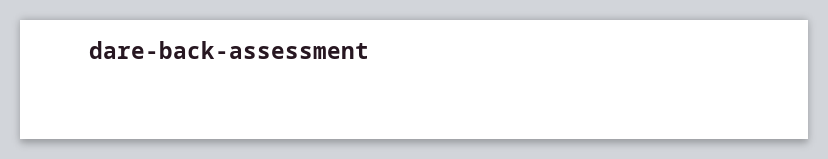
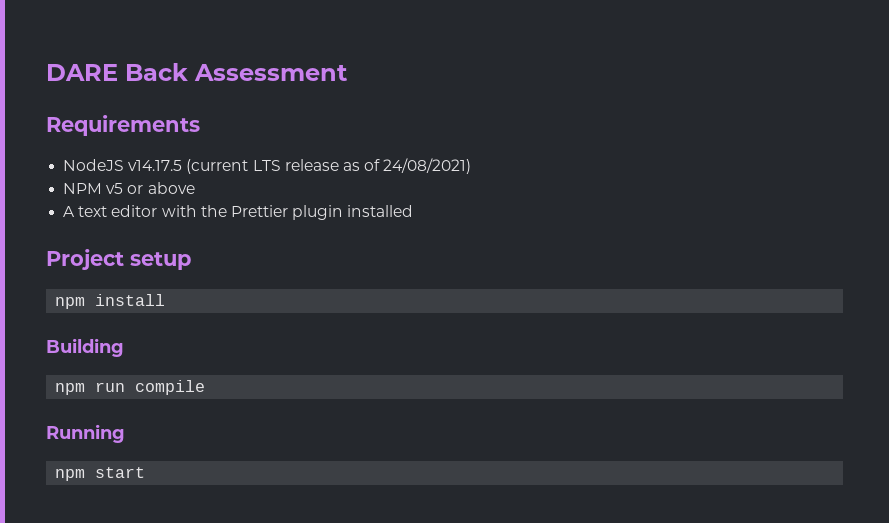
[89,41,369,59] dare-back-assessment -> [46,63,348,81] [46,115,200,136] [63,158,472,174] [63,182,195,194] [63,205,414,220] [46,249,191,270] [55,294,166,309] [46,338,124,357] [55,380,206,395] [46,424,125,443] [55,467,146,481] DARE Back Assessment // Requirements // NodeJS v14.17.5 (current LTS release as of 24/08/2021) // NPM v5 or above // A text editor with the Prettier plugin installed // Project setup // npm install // Building // npm run compile // Running // npm start

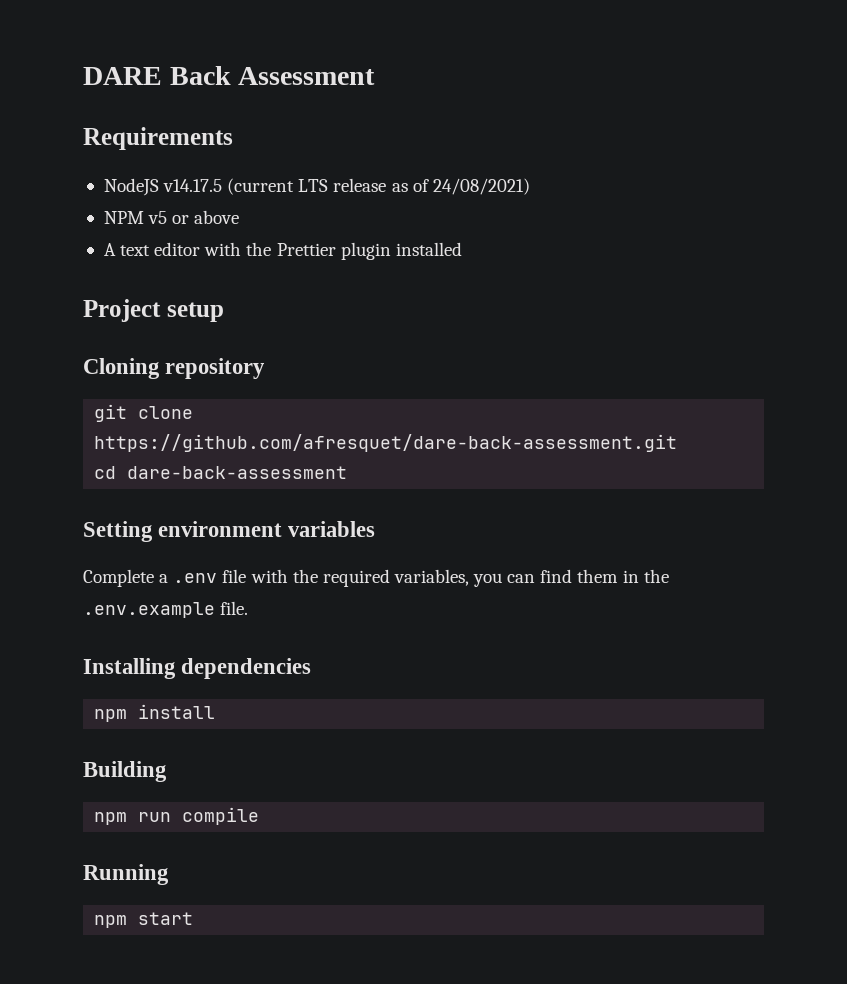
(191, 261) none -> [83,358,266,379] [94,404,194,422] [94,434,678,452] [94,466,348,479] [83,521,376,542] [83,569,669,587] [83,601,249,618] [83,658,312,679] // Cloning repository // git clone https://github.com/afresquet/dare-back-assessment.git // cd dare-back-assessment // Setting environment variables // Complete a .env file with the required variables, you can find them in the .env.example file. // Installing dependencies

